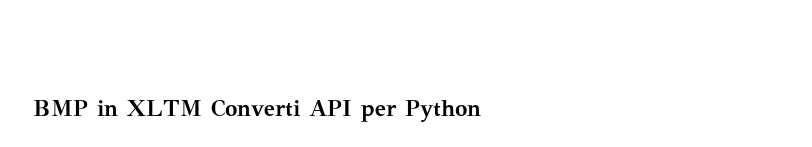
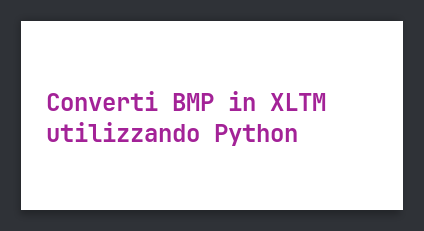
(33, 108) none -> [46,91,158,111] Converti
[210,99,397,122] Converti API per -> [46,122,200,142] utilizzando

